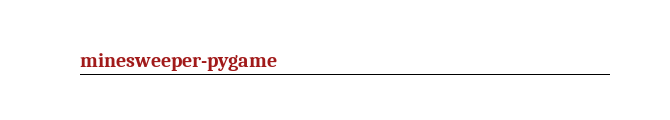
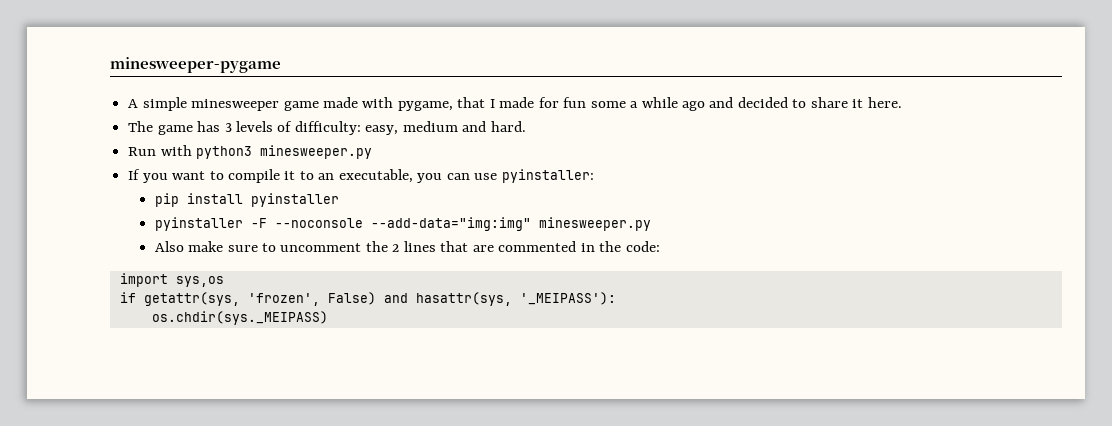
(277, 62) none -> [128,97,902,111] [128,121,526,135] [128,145,373,159] [128,169,594,183] [154,193,339,207] [154,217,651,231] [154,241,660,252] [119,273,224,287] [119,292,616,306] [151,311,328,325] // A simple minesweeper game made with pygame, that I made for fun some a while ago and decided to share it here. // The game has 3 levels of difficulty: easy, medium and hard. // Run with python3 minesweeper.py // If you want to compile it to an executable, you can use pyinstaller: // pip install pyinstaller // pyinstaller -F --noconsole --add-data="img:img" minesweeper.py // Also make sure to uncomment the 2 lines that are commented in the code: // import sys,os // if getattr(sys, 'frozen', False) and hasattr(sys, '_MEIPASS'): // os.chdir(sys._MEIPASS)

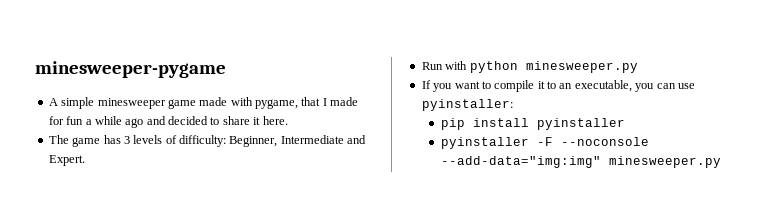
[590,101,626,108] some -> (84, 120) none
[365,121,526,135] easy, medium and hard. -> [229,135,367,147] [48,155,85,166] Beginner, Intermediate and Expert.
[196,146,253,159] python3 -> [469,61,518,73] python
[154,241,660,252] [119,273,224,287] [119,292,616,306] [151,311,328,325] // Also make sure to uncomment the 2 lines that are commented in the code: // import sys,os // if getattr(sys, 'frozen', False) and hasattr(sys, '_MEIPASS'): // os.chdir(sys._MEIPASS) -> (721, 162) none

